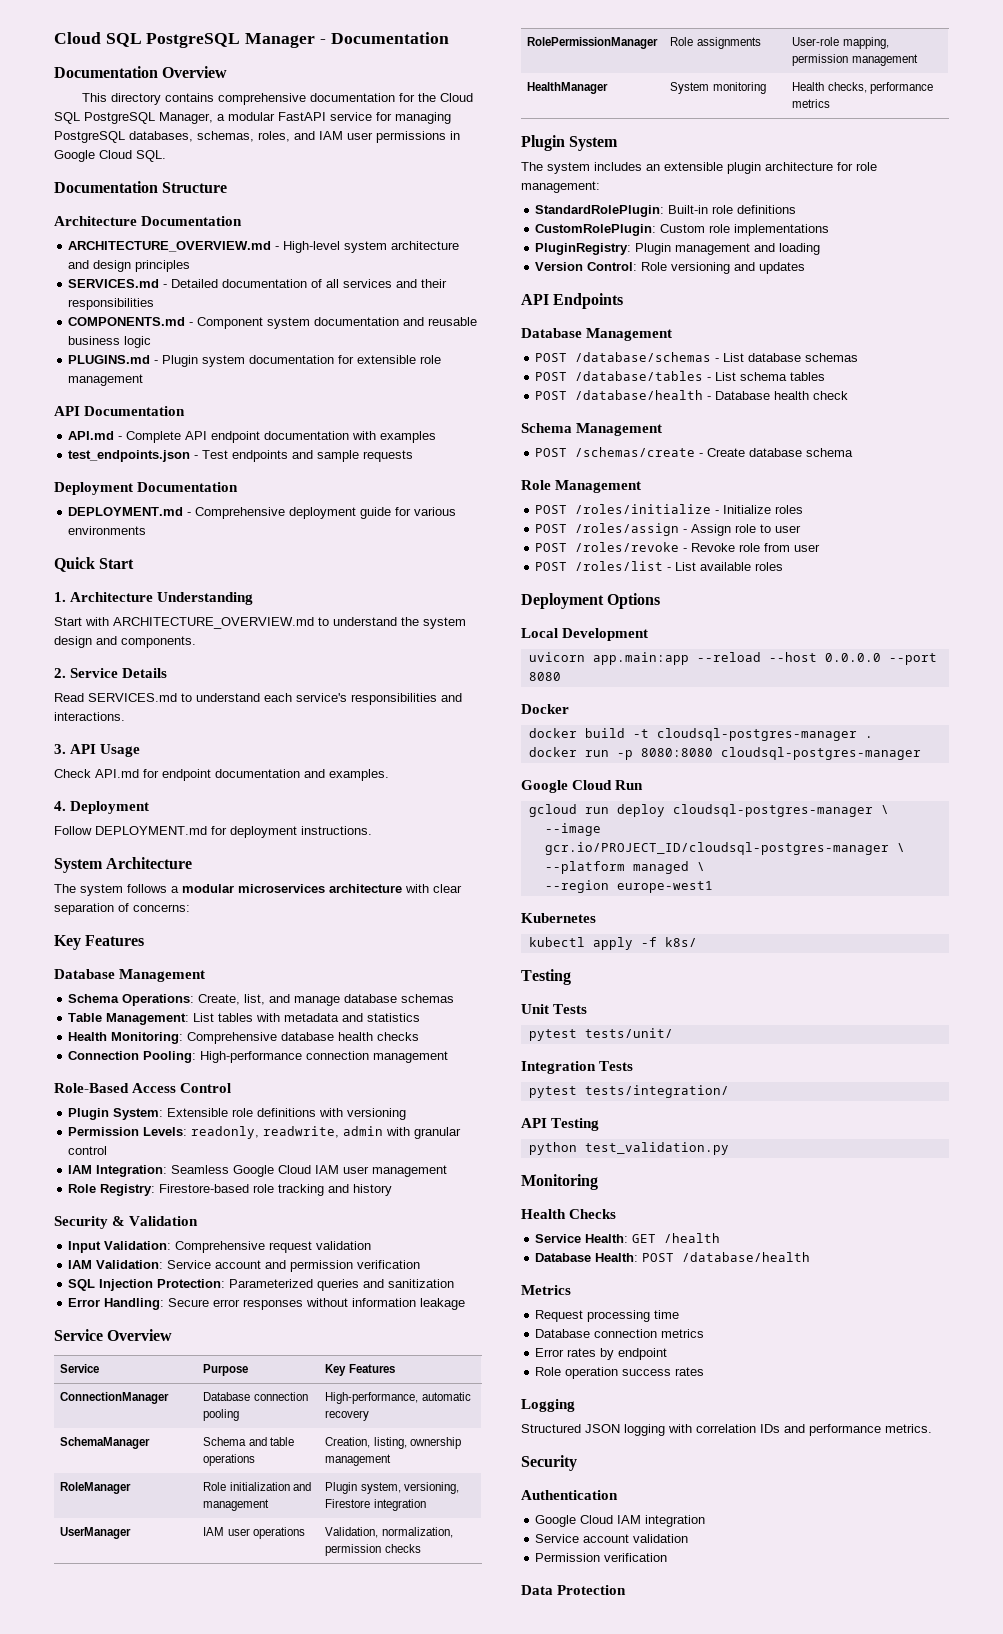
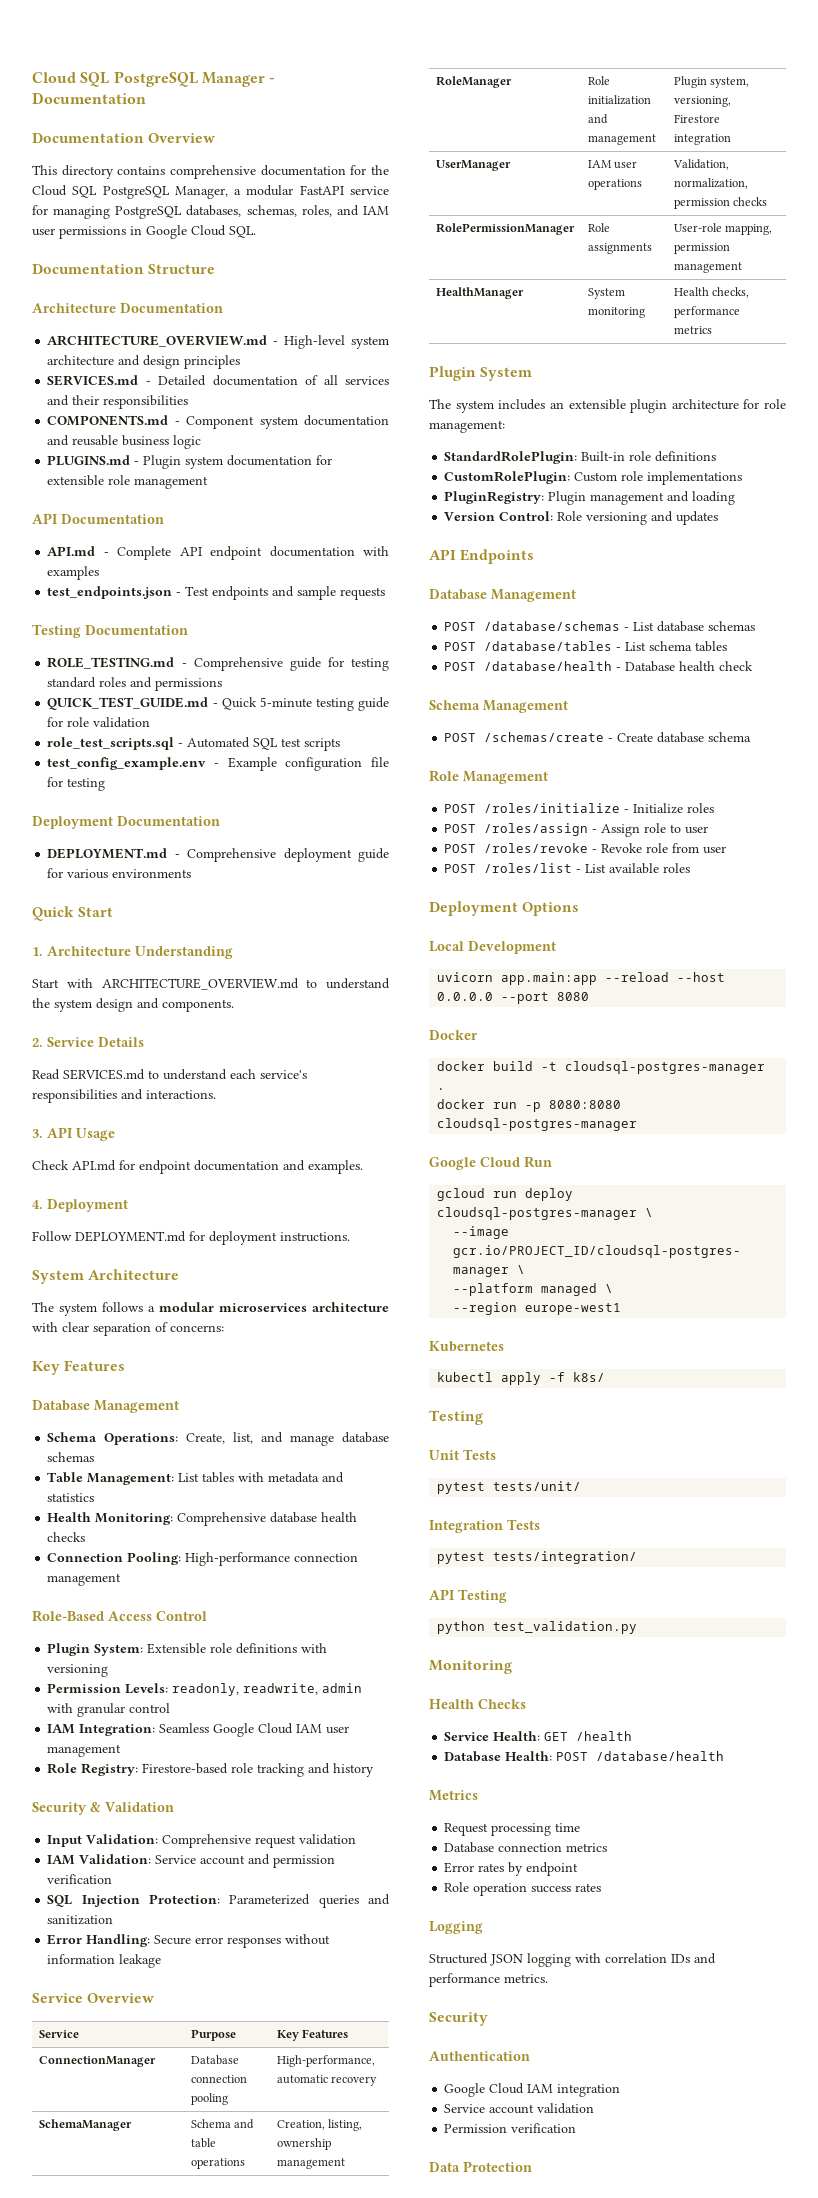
(414, 456) none -> [32,624,188,638] [47,657,389,671] [47,677,223,691] [47,697,389,711] [47,717,151,728] [47,737,341,751] [47,757,389,771] [47,777,106,791] // Testing Documentation // ROLE_TESTING.md - Comprehensive guide for testing standard roles and permissions // QUICK_TEST_GUIDE.md - Quick 5-minute testing guide for role validation // role_test_scripts.sql - Automated SQL test scripts // test_config_example.env - Example configuration file for testing

